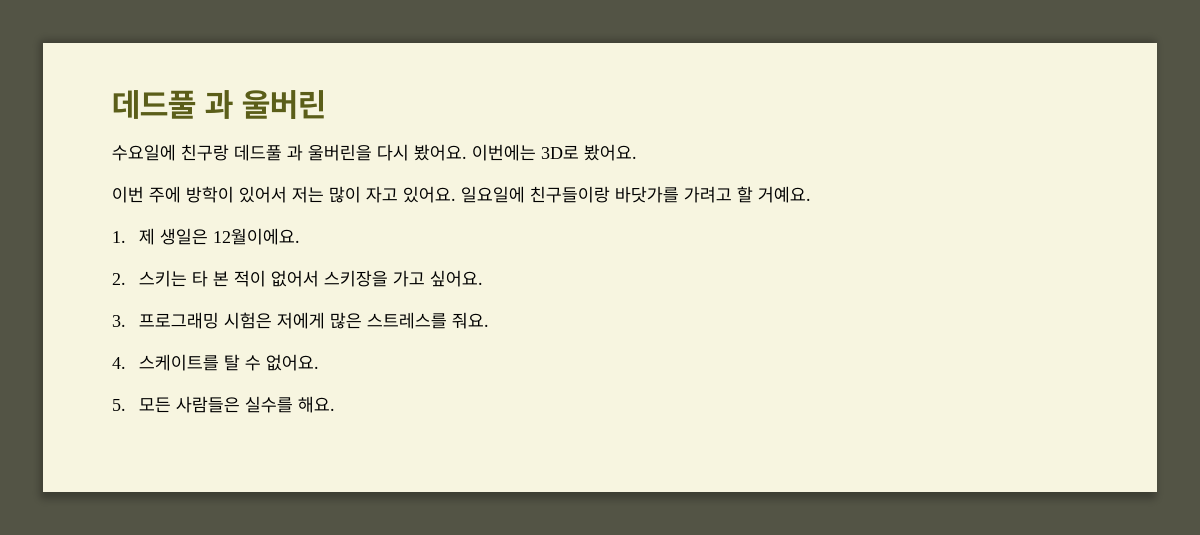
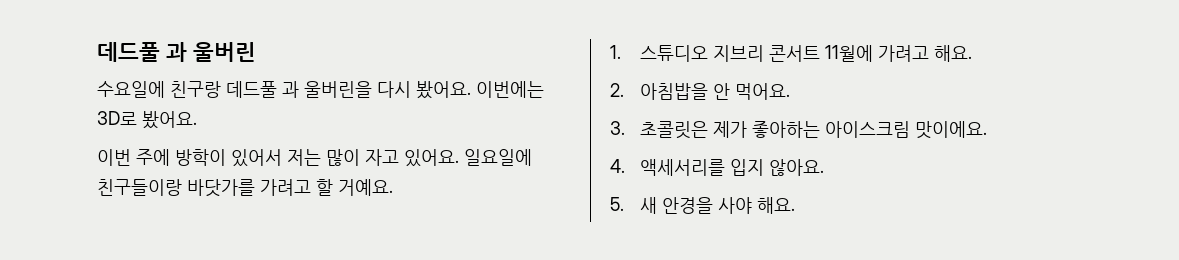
[138,228,300,245] [112,270,483,287] [112,312,489,329] [112,354,319,371] [112,396,293,413] 제 생일은 12월이에요. // 2. 스키는 타 본 적이 없어서 스키장을 가고 싶어요. // 3. 프로그래밍 시험은 저에게 많은 스트레스를 줘요. // 4. 스케이트를 탈 수 없어요. // 5. 모든 사람들은 실수를 -> [639,45,972,62] [610,83,790,100] [610,121,987,139] [610,159,824,176] [610,197,752,214] 스튜디오 지브리 콘서트 11월에 가려고 해요. // 2. 아침밥을 안 먹어요. // 3. 초콜릿은 제가 좋아하는 아이스크림 맛이에요. // 4. 액세서리를 입지 않아요. // 5. 새 안경을 사야

